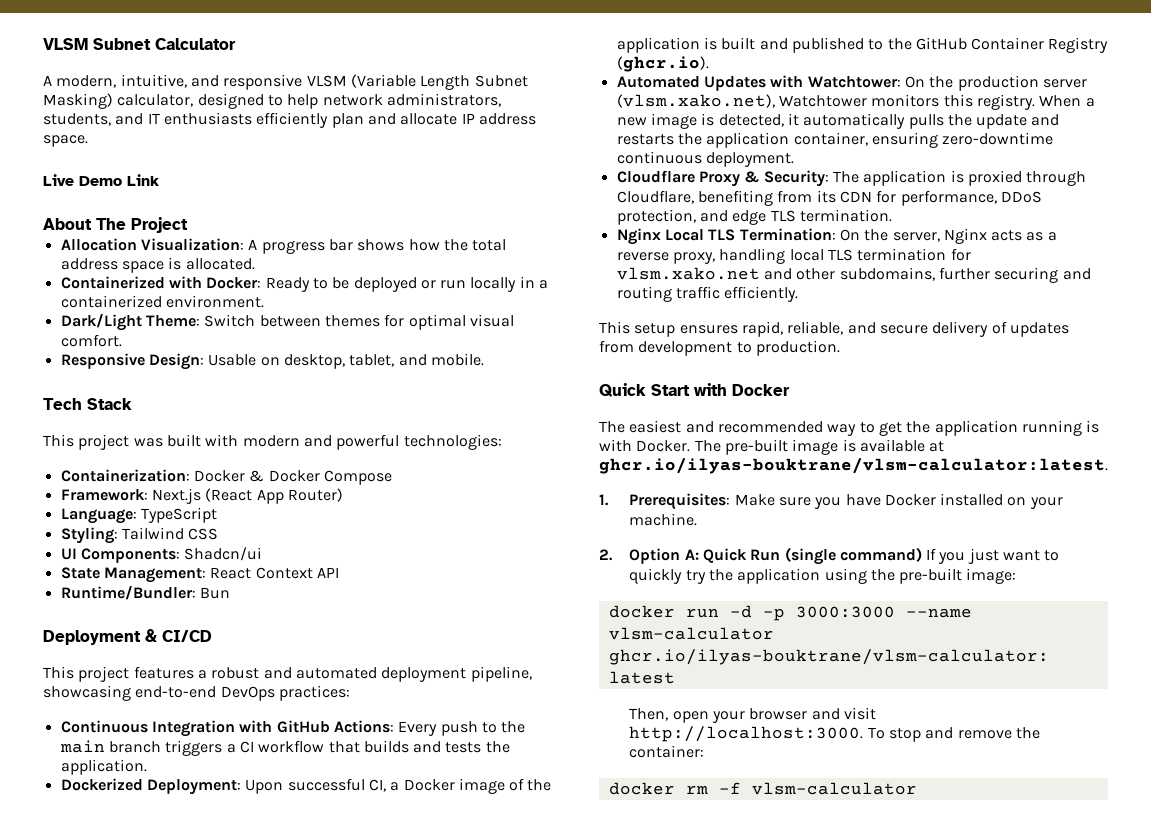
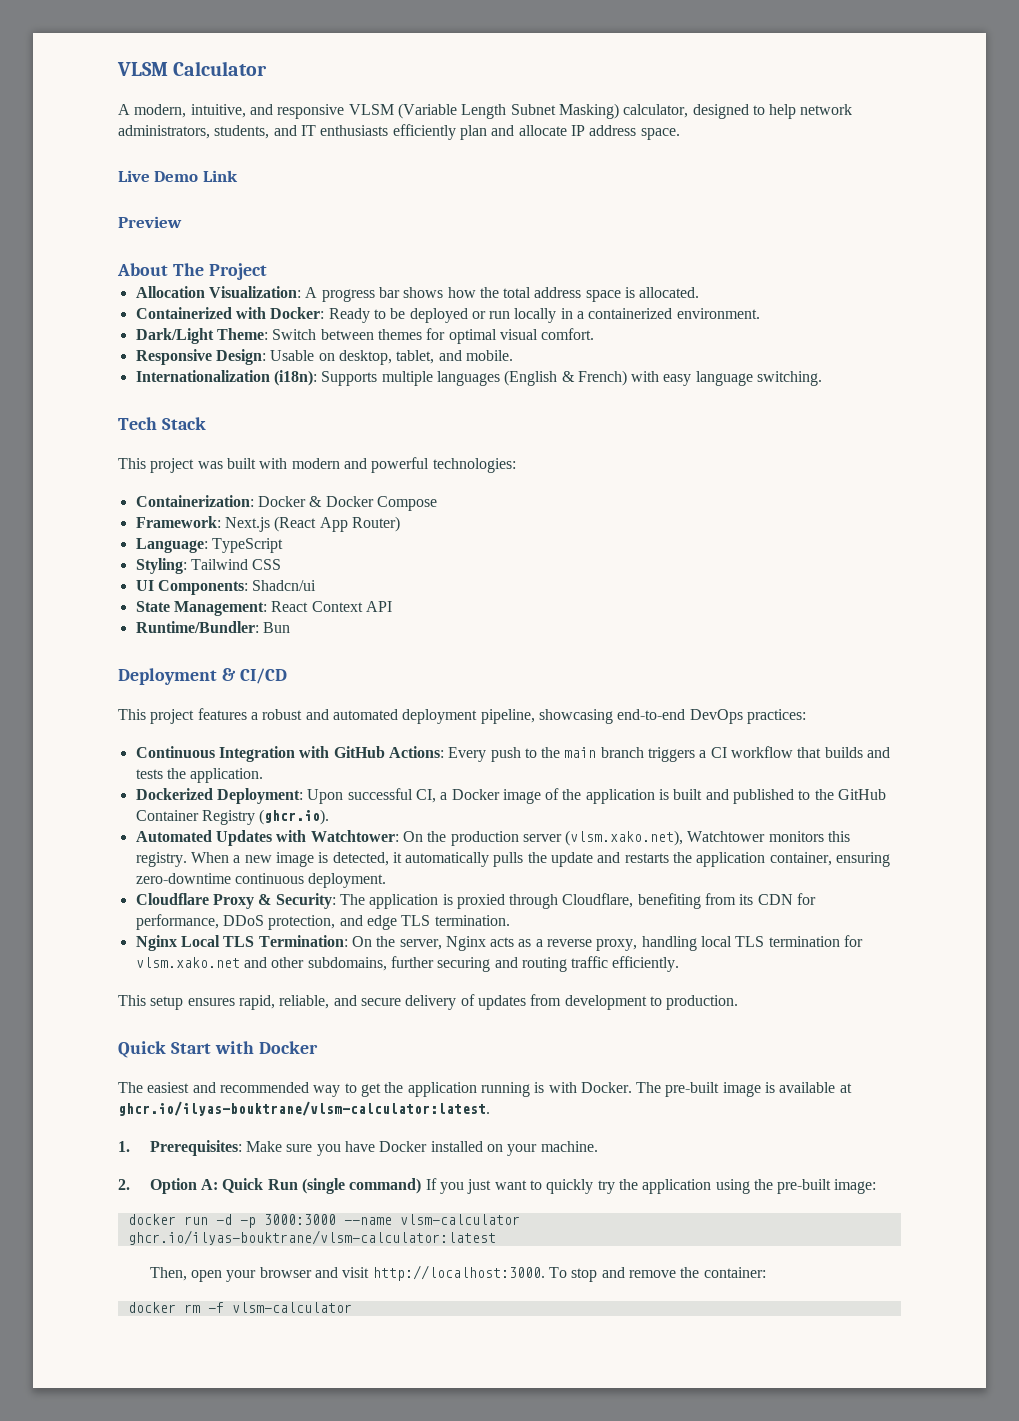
[43,38,151,50] VLSM Subnet -> [117,62,168,76] VLSM
(160, 180) none -> [118,216,182,228] // Preview
(484, 359) none -> [135,370,823,386] // Internationalization (i18n): Supports multiple languages (English & French) with easy language switching.

